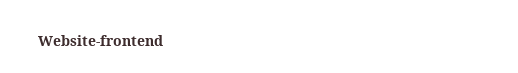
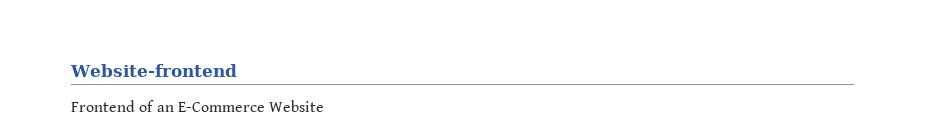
(163, 40) none -> [71,100,325,112] // Frontend of an E-Commerce Website

